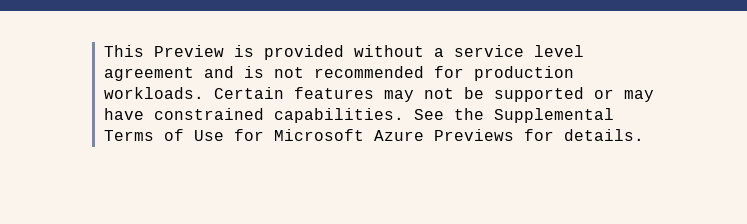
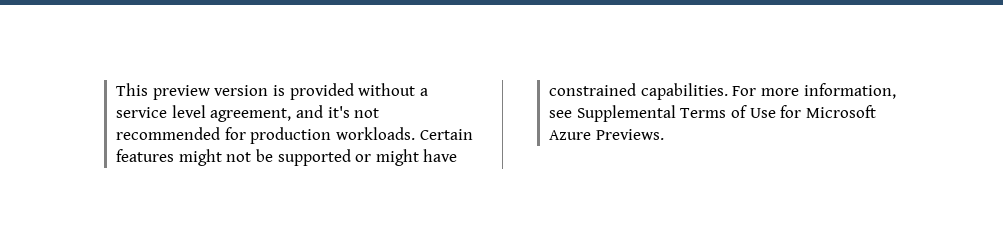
[153,45,224,57] Preview -> [152,85,269,100] preview version
[103,66,264,81] agreement and is -> [210,105,350,122] agreement, and it's
[383,90,414,102] may -> [178,149,222,166] might
[623,90,654,102] may -> [375,149,419,166] might
[413,108,484,120] See the -> [732,83,896,99] [549,110,573,118] For more information, see
[433,129,644,141] Previews for details. -> [595,129,664,140] Previews.

